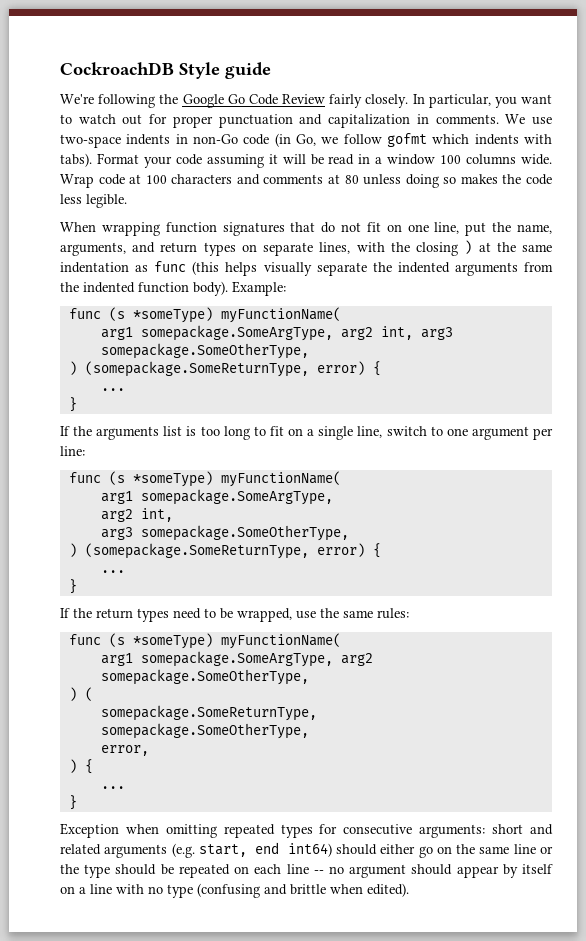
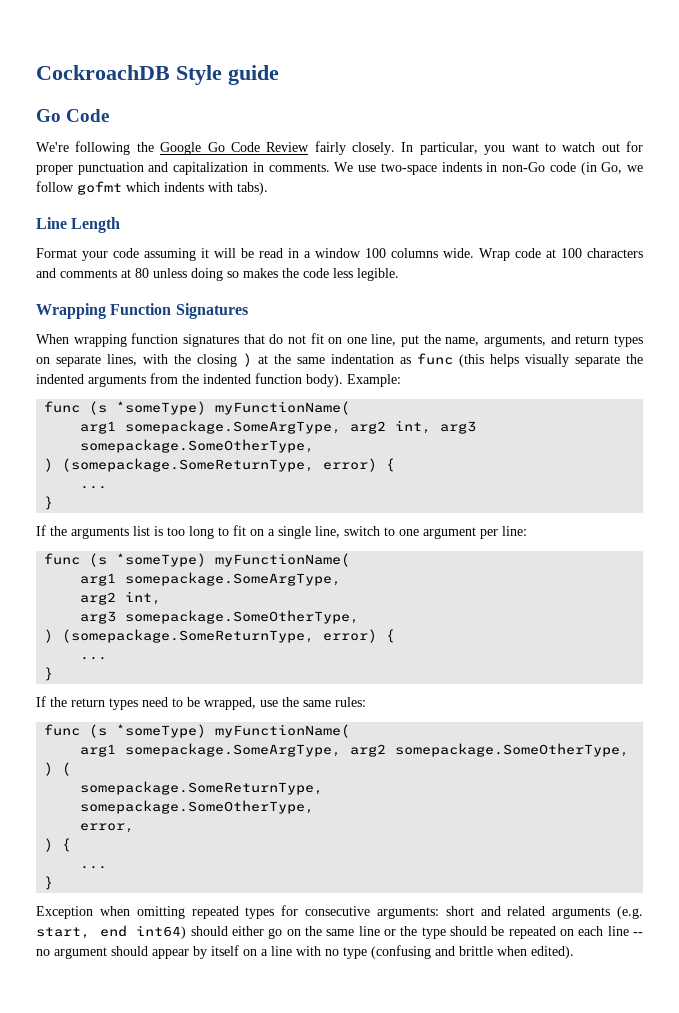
(271, 70) none -> [36,109,110,122] // Go Code
(92, 160) none -> [36,217,121,233] // Line Length //
(127, 201) none -> [36,303,248,319] // Wrapping Function Signatures

